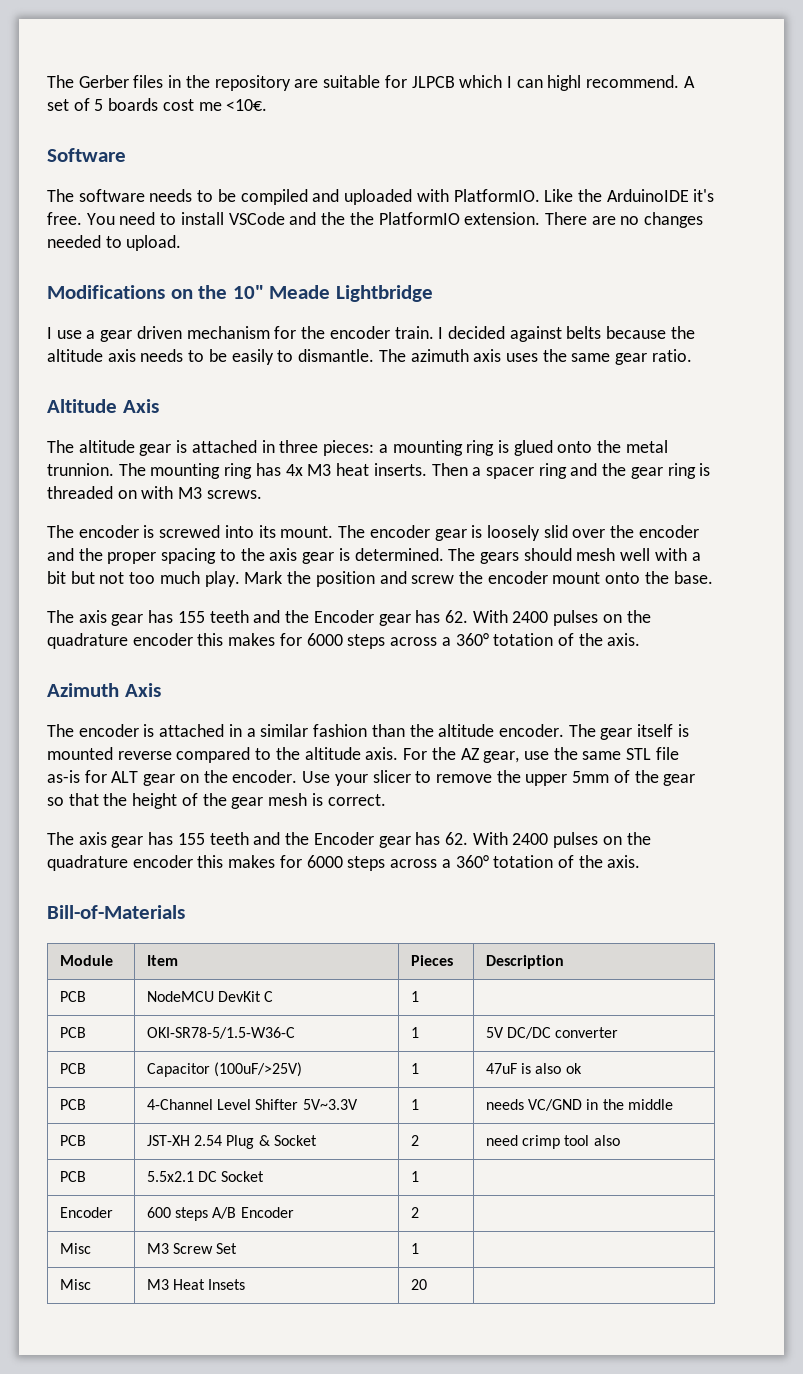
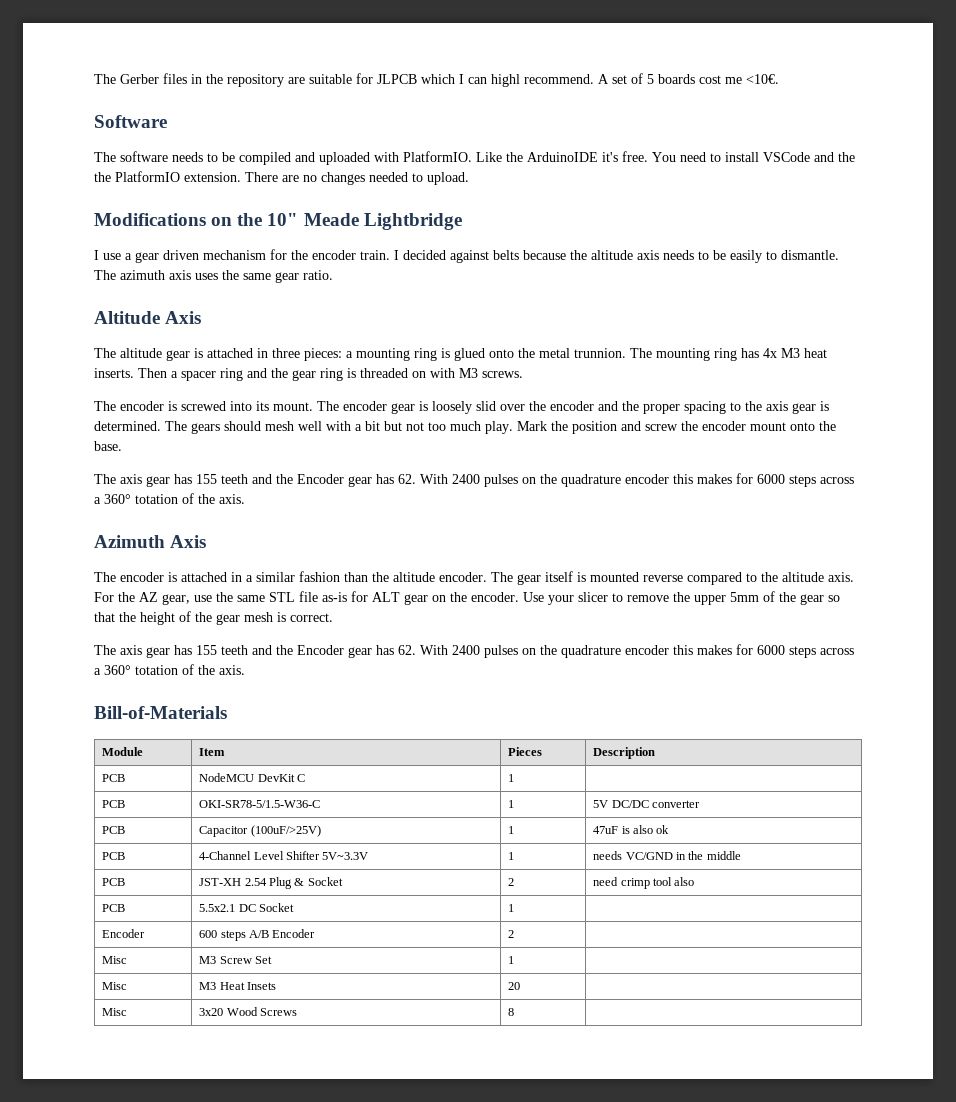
(427, 1284) none -> [102,1008,128,1016] [199,1007,298,1016] [508,1008,515,1016] // Misc | 3x20 Wood Screws | 8 |

